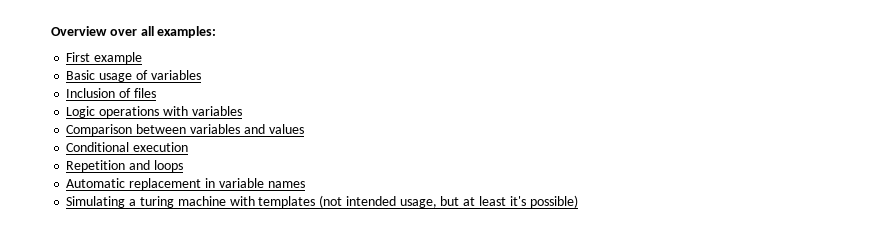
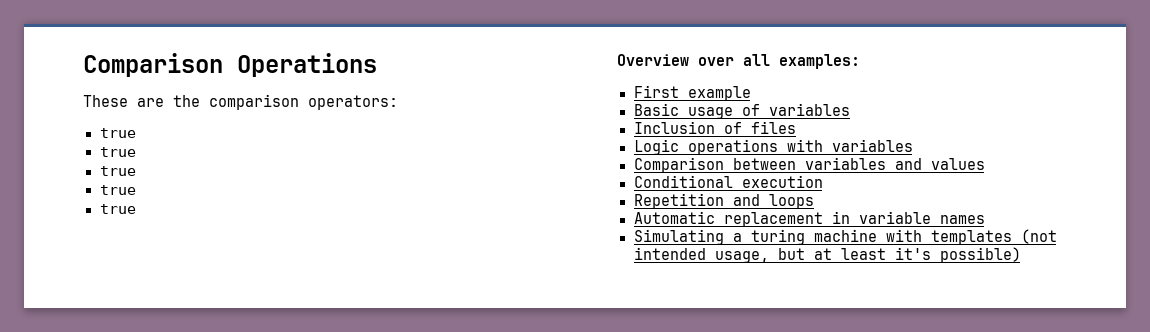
(51, 31) none -> [83,53,377,77] [83,94,398,110] [99,128,136,138] [99,147,136,157] [99,166,136,176] [99,185,136,195] [99,204,136,214] Comparison Operations // These are the comparison operators: // true // true // true // true // true //

